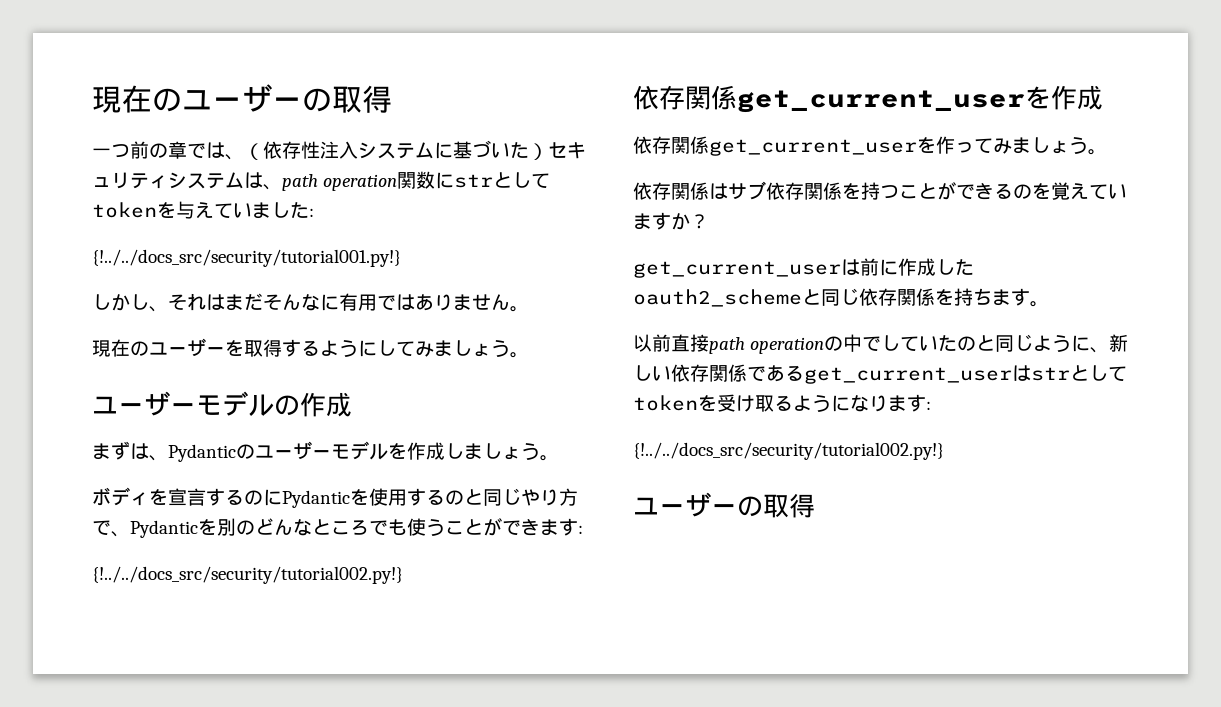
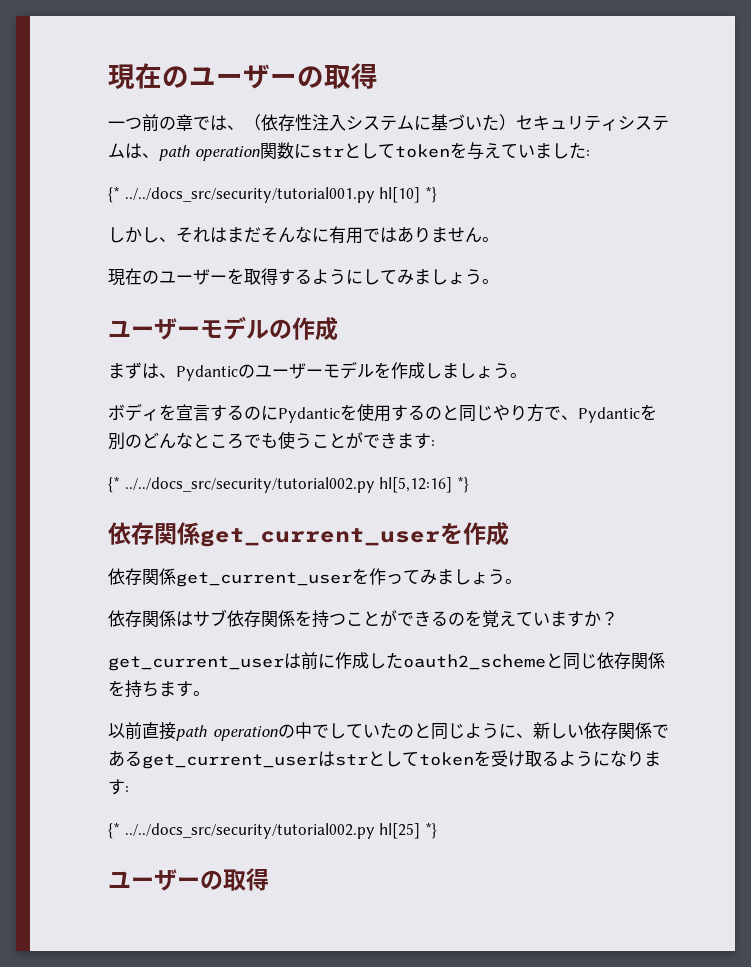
[92,249,401,267] {!../../docs_src/security/tutorial001.py!} -> [108,186,437,203] {* ../../docs_src/security/tutorial001.py hl[10] *}
[92,566,403,584] {!../../docs_src/security/tutorial002.py!} -> [108,476,469,493] {* ../../docs_src/security/tutorial002.py hl[5,12:16] *}
[633,442,944,460] {!../../docs_src/security/tutorial002.py!} -> [108,822,437,839] {* ../../docs_src/security/tutorial002.py hl[25] *}

